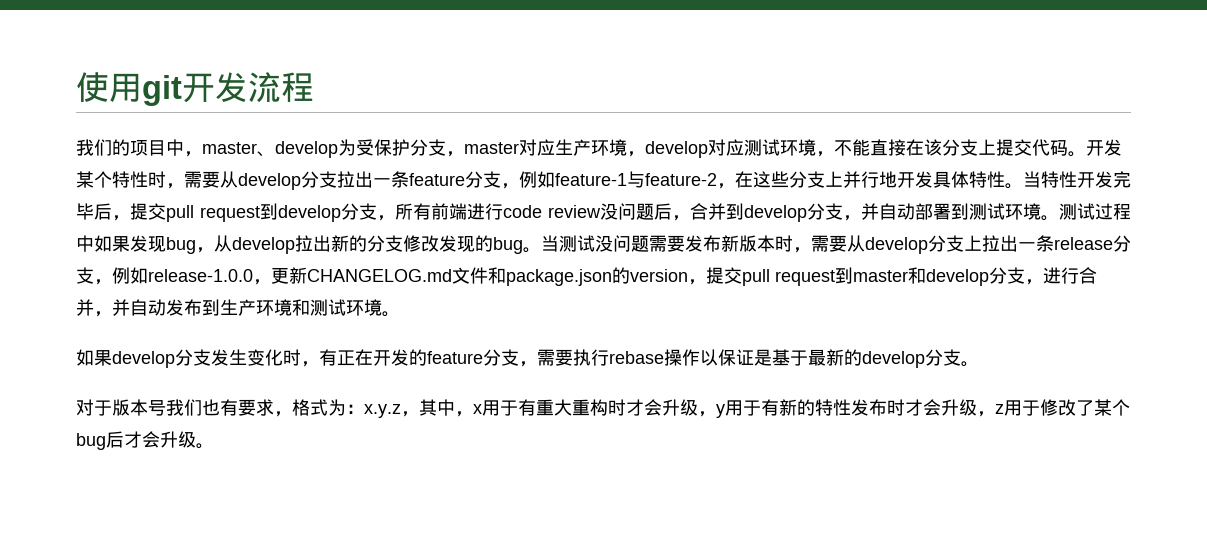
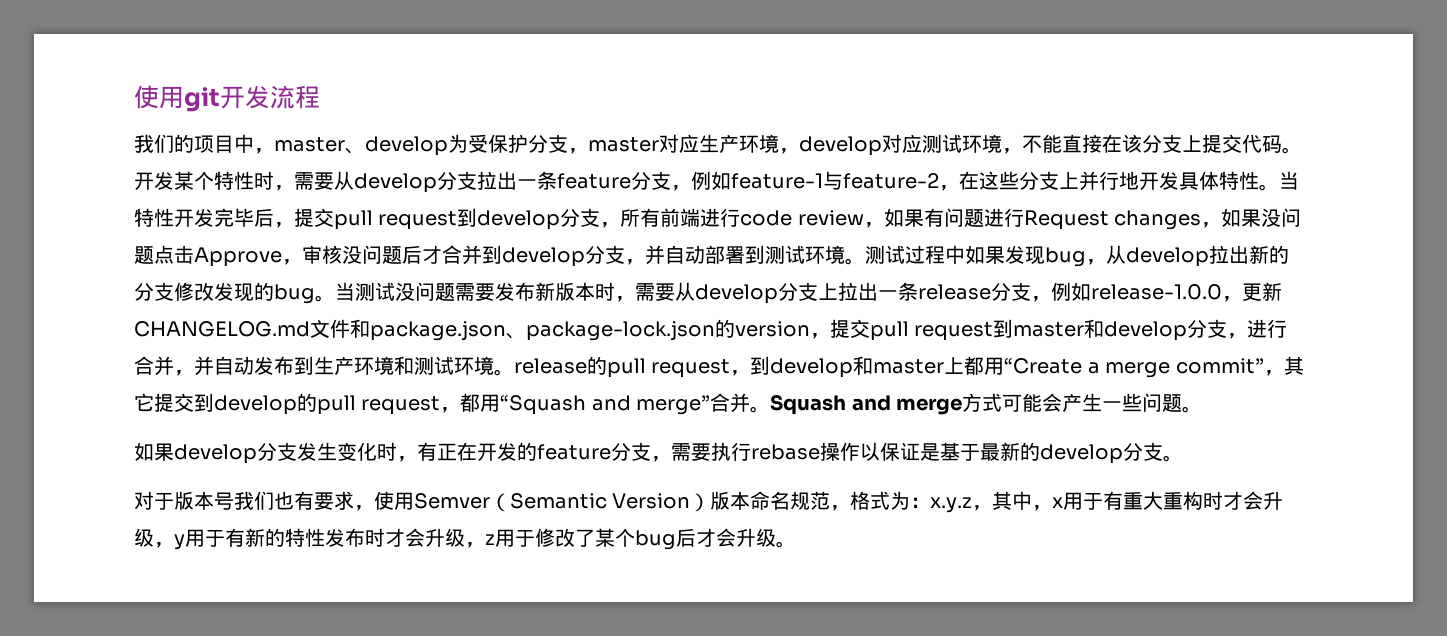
(601, 211) none -> [863,208,1302,230] [134,245,342,267] ，如果有问题进行Request changes，如果没问题点击Approve，审核
[672,215,690,221] ， -> [422,245,442,264] 才
(612, 277) none -> [506,321,715,341] 、package-lock.json
(400, 314) none -> [514,356,1304,378] [134,393,1202,415] release的pull request，到develop和master上都用“Create a merge commit”，其它提交到develop的pull request，都用“Squash and merge”合并。Squash and merge方式可能会产生一些问题。
(292, 414) none -> [374,491,851,512] 使用Semver（Semantic Version）版本命名规范，

